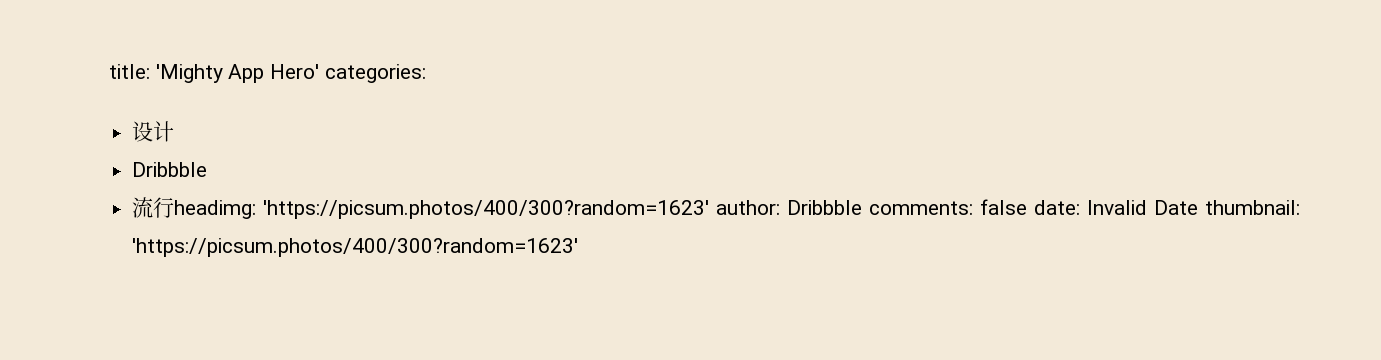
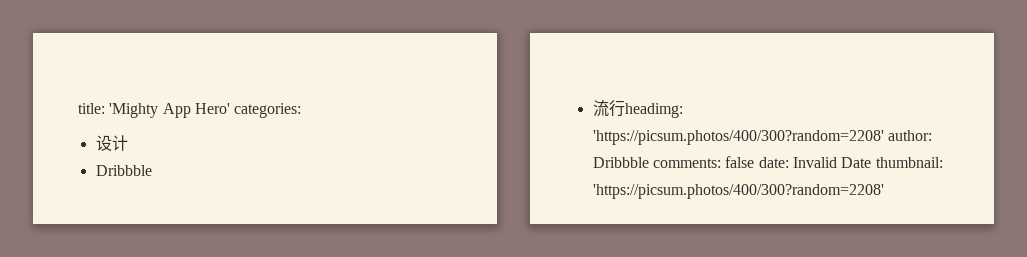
[263,200,710,219] 'https://picsum.photos/400/300?random=1623' -> [592,130,884,145] 'https://picsum.photos/400/300?random=2208'
[132,238,579,257] 'https://picsum.photos/400/300?random=1623' -> [592,184,884,199] 'https://picsum.photos/400/300?random=2208'

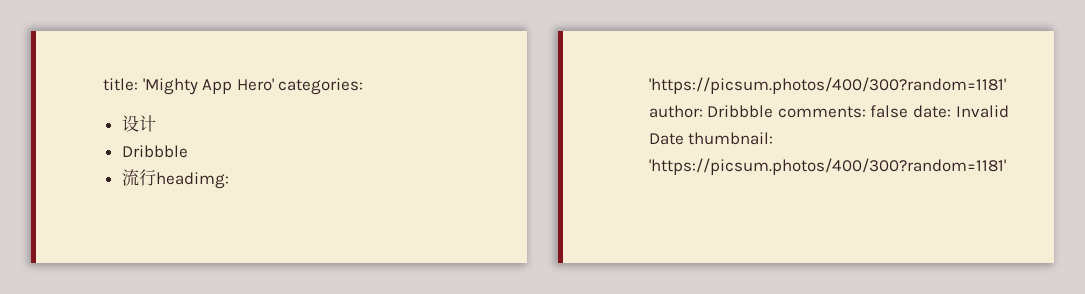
[592,130,884,145] 'https://picsum.photos/400/300?random=2208' -> [648,77,1006,94] 'https://picsum.photos/400/300?random=1181'
[592,184,884,199] 'https://picsum.photos/400/300?random=2208' -> [648,158,1006,175] 'https://picsum.photos/400/300?random=1181'

